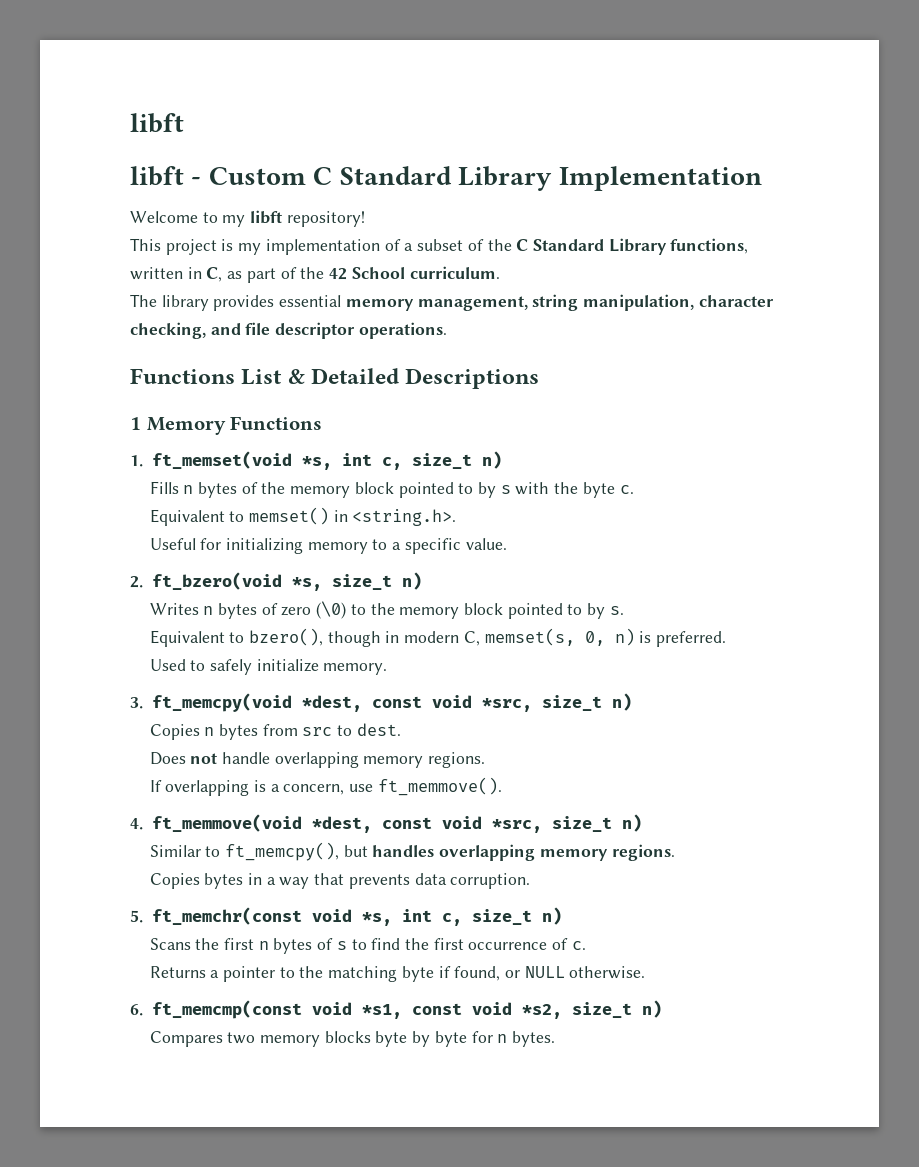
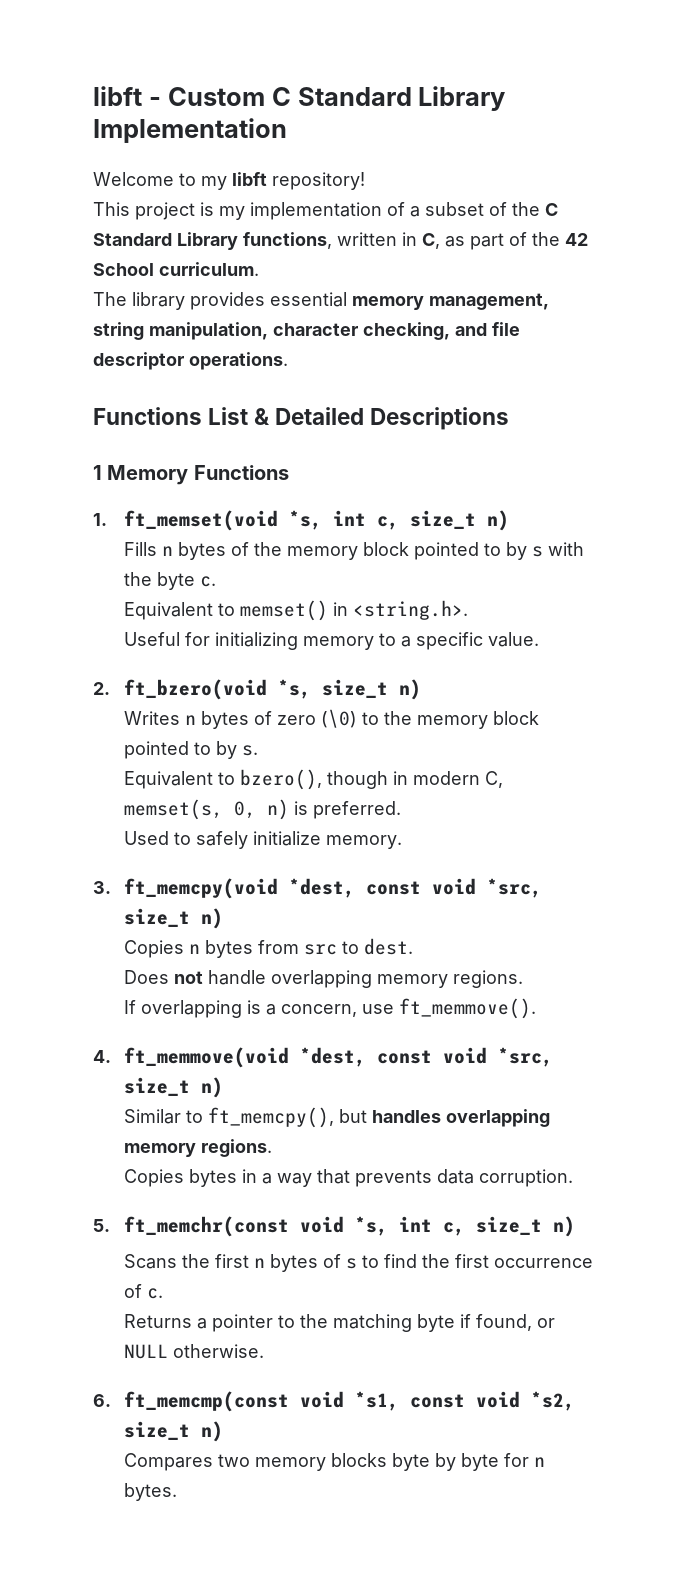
[130,113,184,133] [130,166,184,186] libft // libft -> [93,86,142,106] libft

